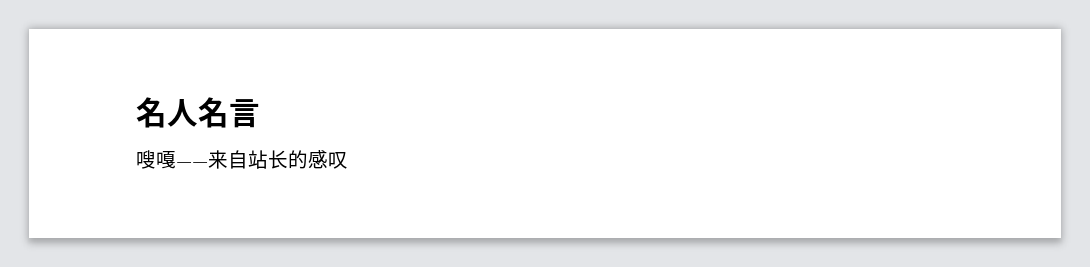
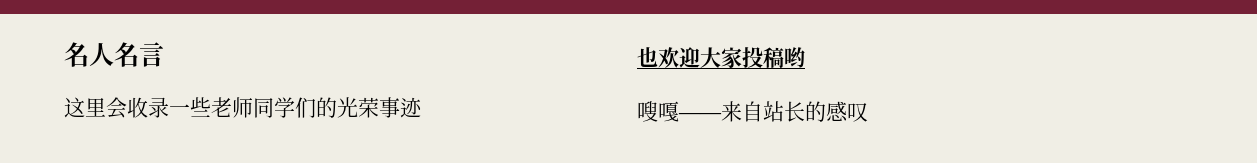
(260, 113) none -> [64,97,422,119] [637,47,805,68] // 这里会收录一些老师同学们的光荣事迹 // 也欢迎大家投稿哟

